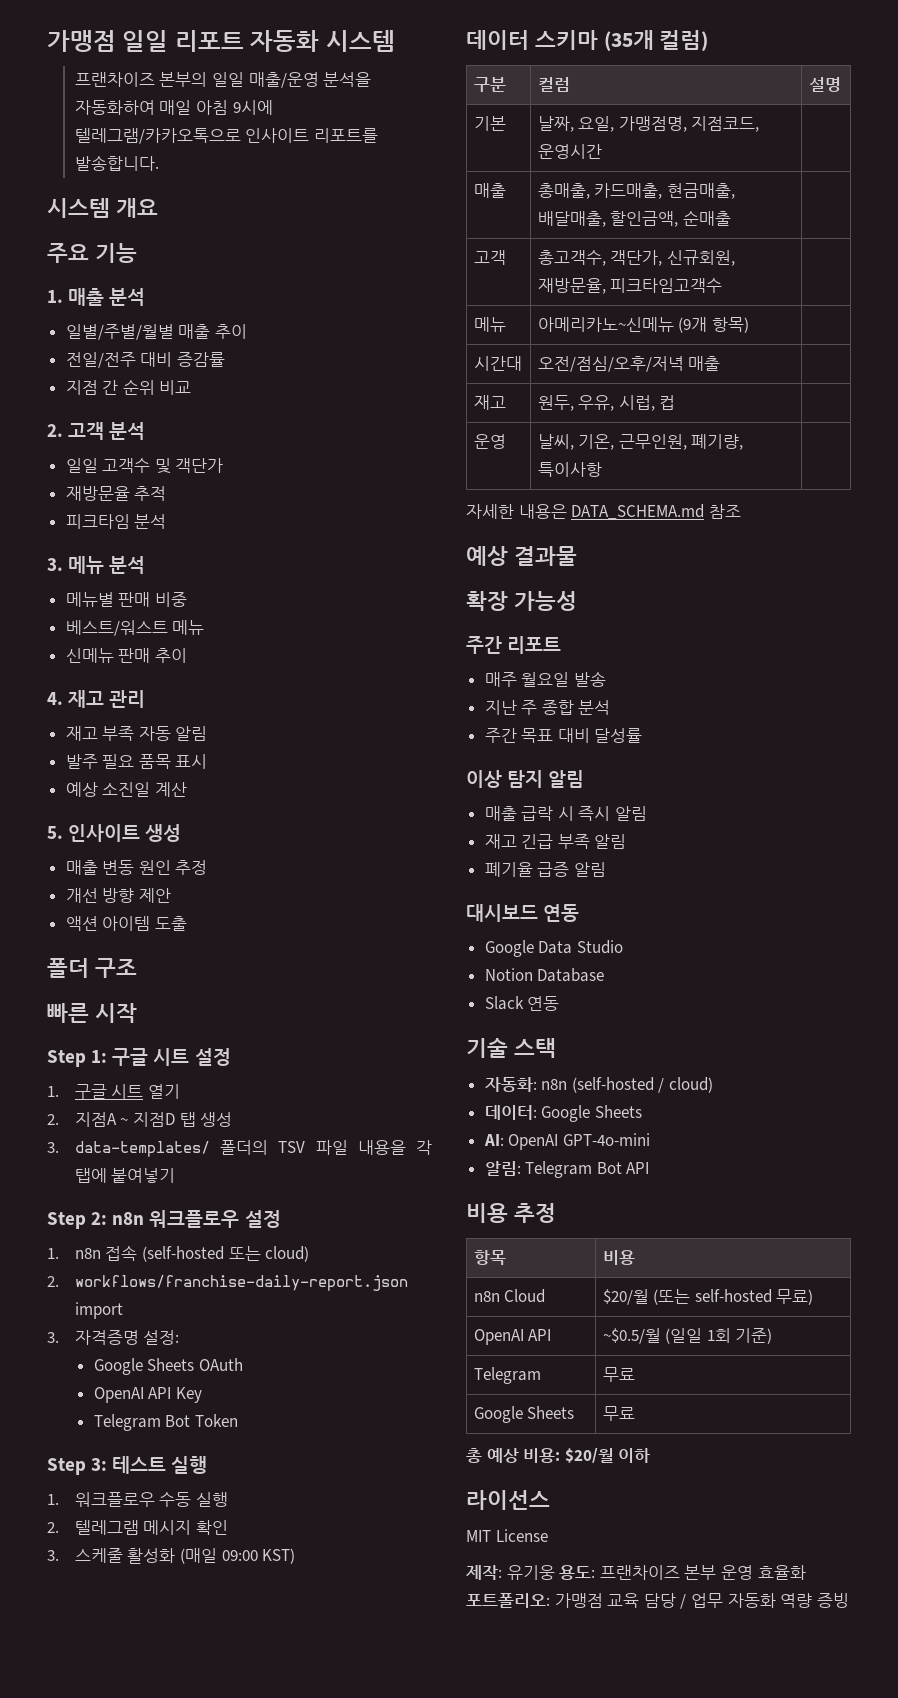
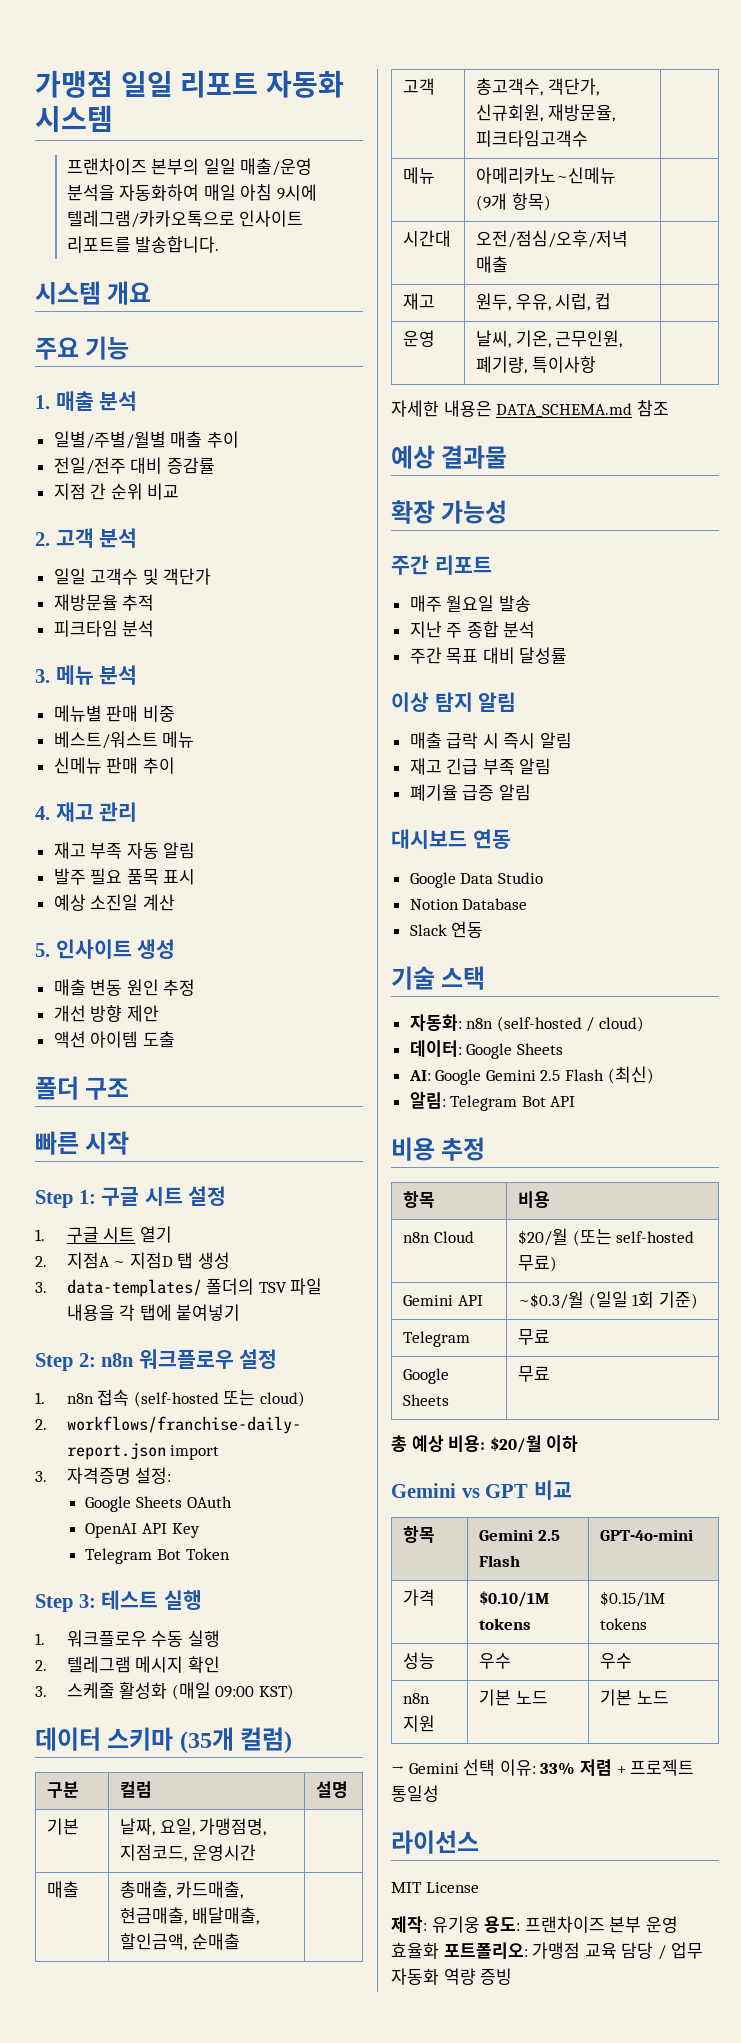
[508,1133,650,1150] OpenAI GPT-4o-mini -> [435,1066,654,1085] Google Gemini 2.5 Flash (최신)
[473,1329,524,1345] OpenAI -> [403,1295,454,1306] Gemini
[602,1328,661,1344] ~$0.5/월 -> [518,1291,585,1309] ~$0.3/월
(651, 1455) none -> [391,1480,572,1500] [403,1526,436,1543] [479,1529,560,1541] [479,1555,521,1567] [600,1529,694,1541] [403,1589,436,1606] [479,1591,550,1607] [479,1618,532,1630] [600,1591,666,1607] [600,1618,648,1630] [403,1652,436,1669] [479,1653,512,1669] [600,1653,633,1669] [403,1693,431,1704] [403,1715,436,1732] [479,1689,548,1706] [600,1689,669,1706] [391,1759,695,1776] [391,1785,439,1802] // Gemini vs GPT 비교 // 항목 | Gemini 2.5 Flash | GPT-4o-mini // 가격 | $0.10/1M tokens | $0.15/1M tokens // 성능 | 우수 | 우수 // n8n 지원 | 기본 노드 | 기본 노드 // → Gemini 선택 이유: 33% 저렴 + 프로젝트 통일성

